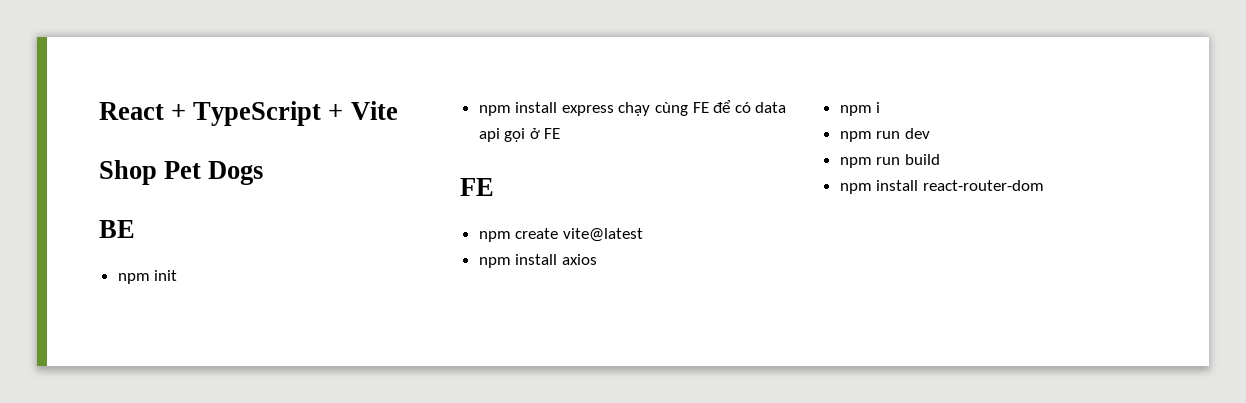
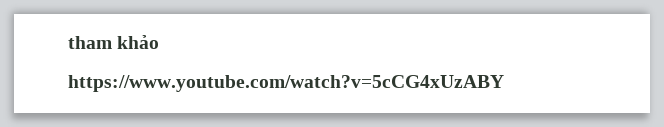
[99,101,398,126] [99,160,264,185] [99,220,135,238] [117,270,178,284] [478,100,787,116] [478,128,561,142] [460,178,494,196] [478,228,643,242] [478,254,597,268] [839,102,881,116] [839,128,930,142] [839,154,940,168] [839,180,1044,194] React + TypeScript + Vite // Shop Pet Dogs // BE // npm init // npm install express chạy cùng FE để có data api gọi ở FE // FE // npm create vite@latest // npm install axios // npm i // npm run dev // npm run build // npm install react-router-dom -> [68,35,160,49] [68,75,504,92] tham khảo // https://www.youtube.com/watch?v=5cCG4xUzABY

